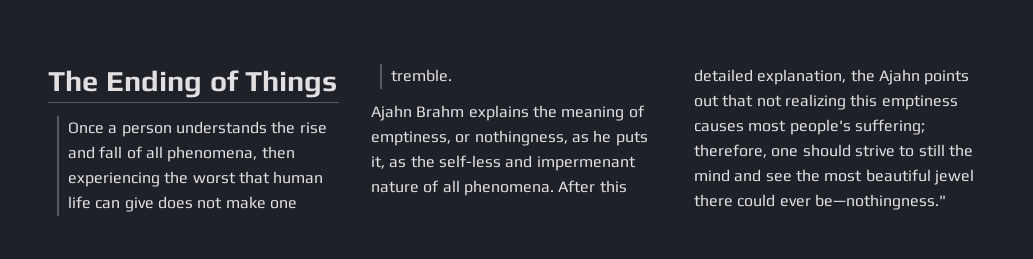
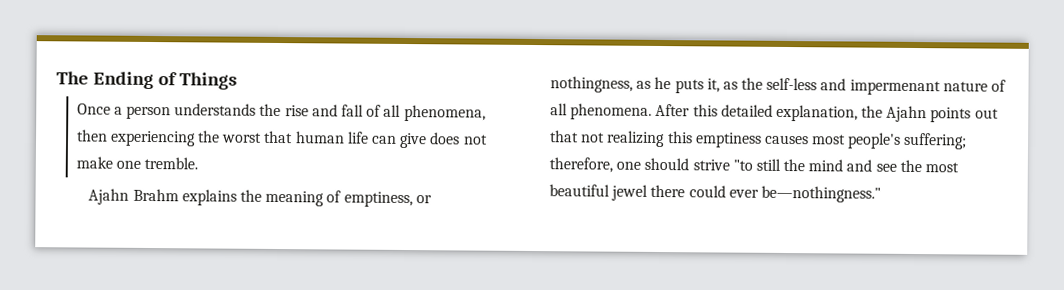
[899,145,915,157] to -> [732,159,753,171] "to

